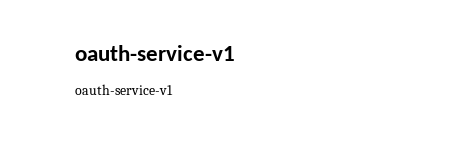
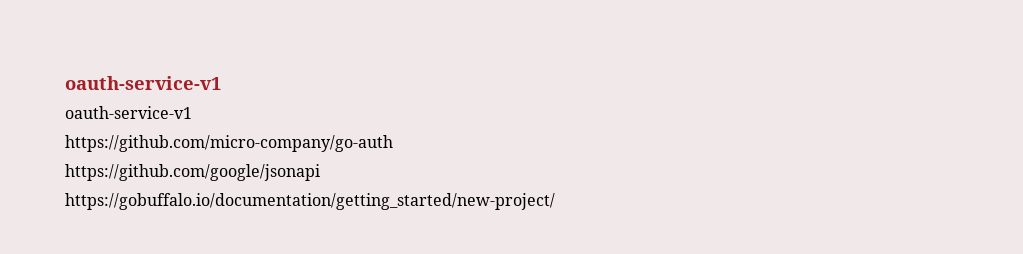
(173, 89) none -> [65,135,393,152] [65,164,320,181] [65,193,555,210] // https://github.com/micro-company/go-auth // https://github.com/google/jsonapi // https://gobuffalo.io/documentation/getting_started/new-project/

